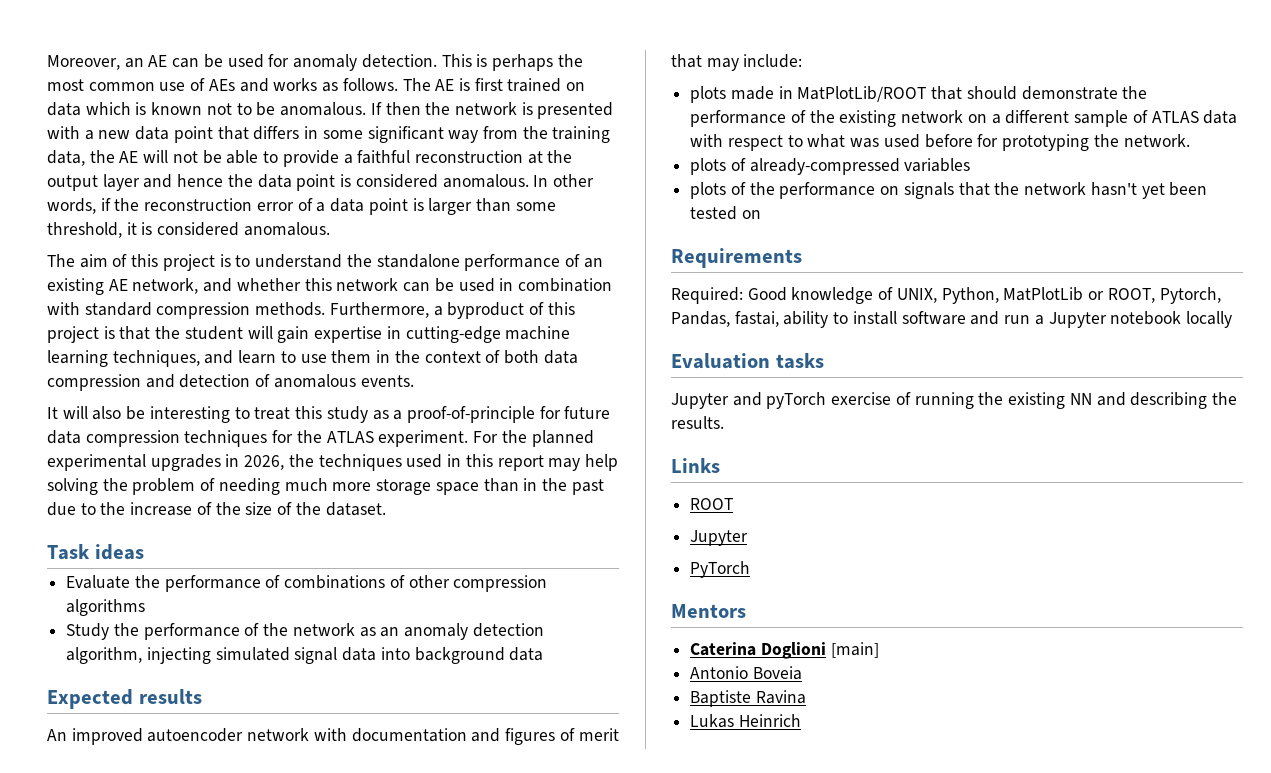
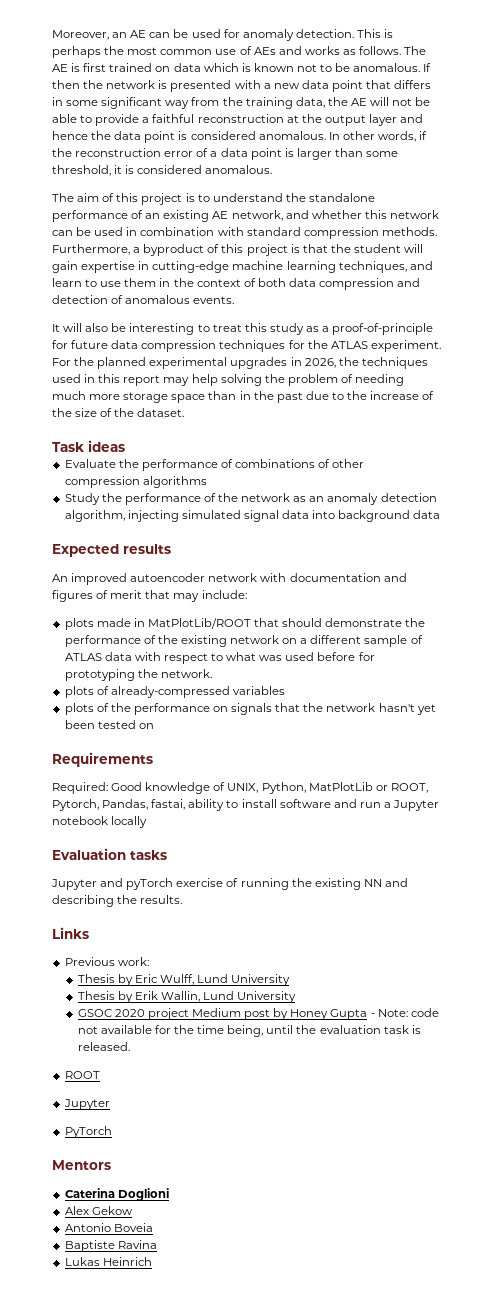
(720, 465) none -> [64,957,149,966] [77,974,291,986] [77,991,297,1003] [77,1008,439,1020] [77,1025,421,1037] [77,1042,130,1051] // Previous work: // Thesis by Eric Wulff, Lund University // Thesis by Erik Wallin, Lund University // GSOC 2020 project Medium post by Honey Gupta - Note: code not available for the time being, until the evaluation task is released.
[830,642,879,658] [main] -> [64,1206,133,1215] // Alex Gekow

